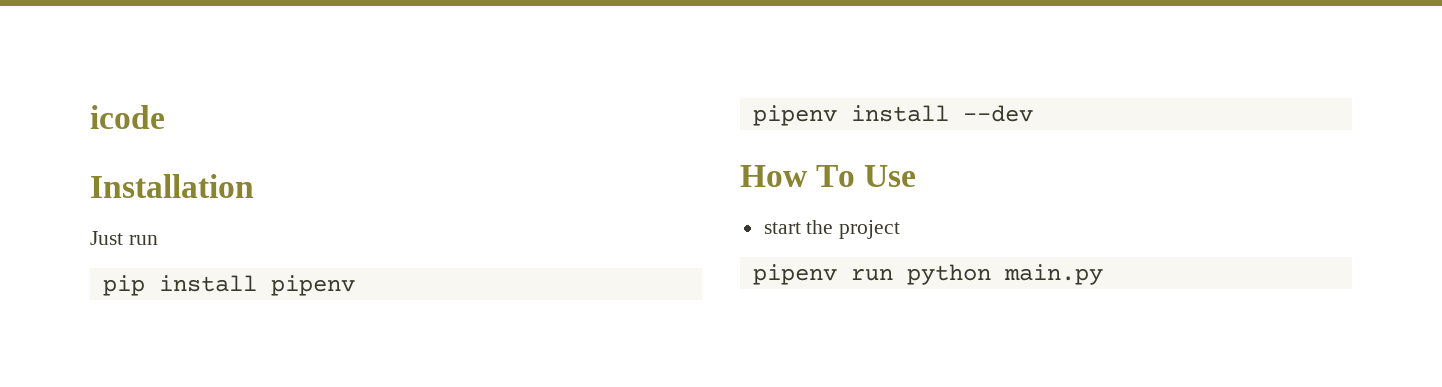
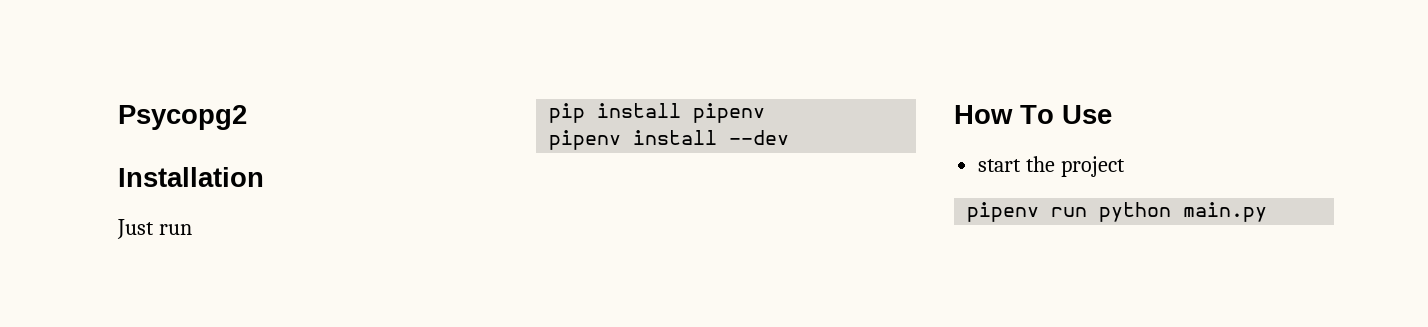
[90,105,165,129] icode -> [118,105,247,130] Psycopg2

